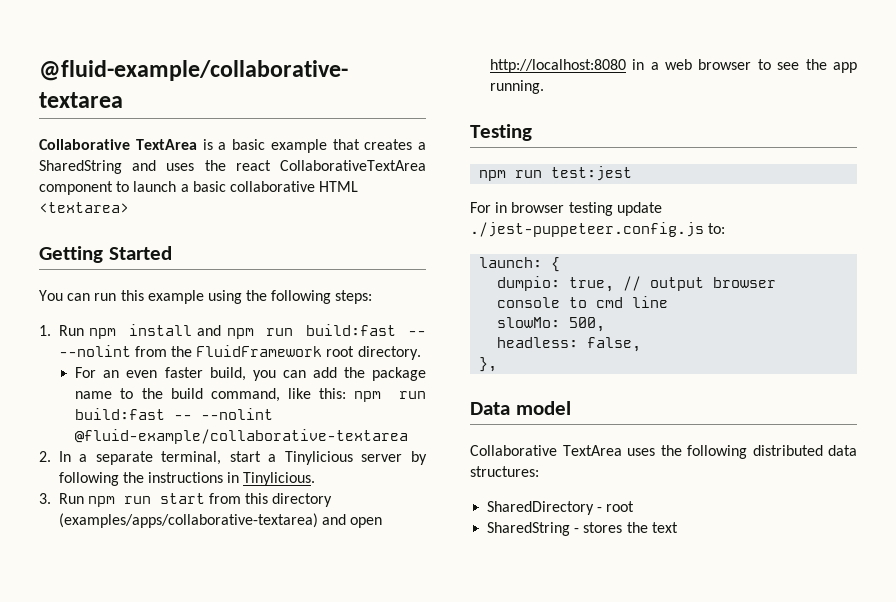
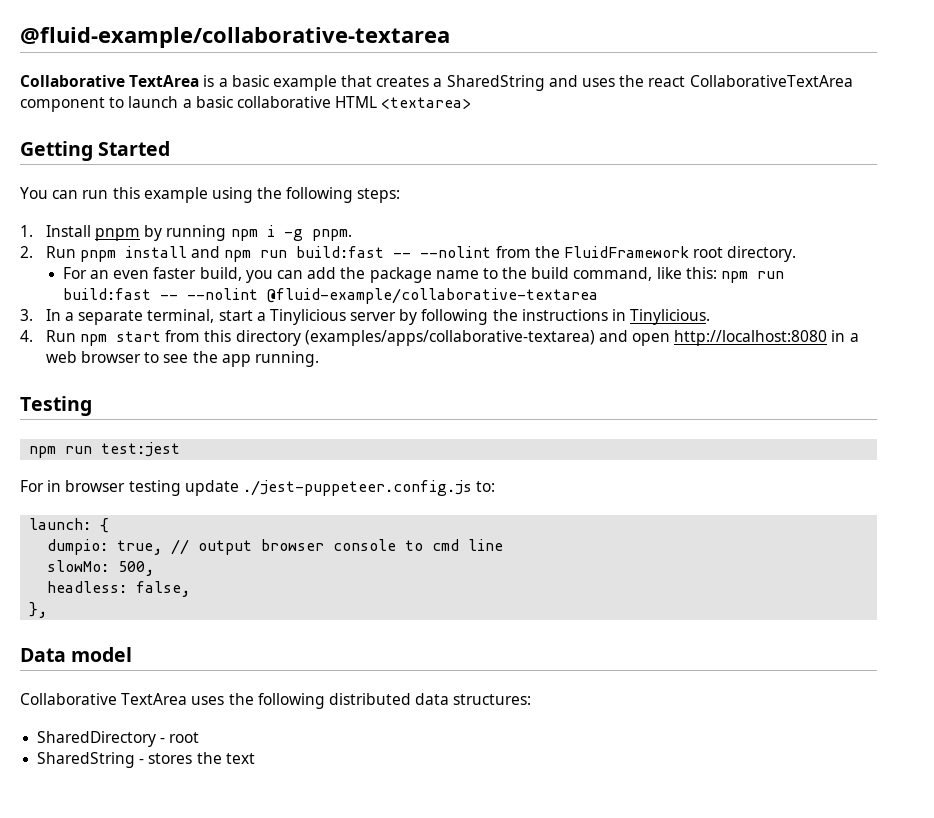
[58,325,117,339] Run npm -> [45,225,352,241] [20,246,116,262] Install pnpm by running npm i -g pnpm. // 2. Run pnpm
[39,451,51,462] 2. -> [20,309,33,321] 3.
[39,493,151,507] 3. Run npm run -> [20,330,107,346] 4. Run npm

